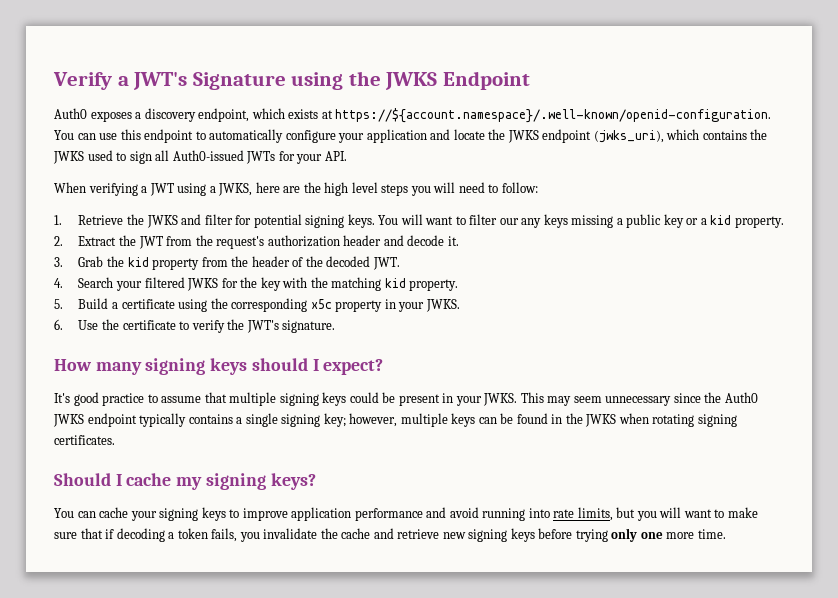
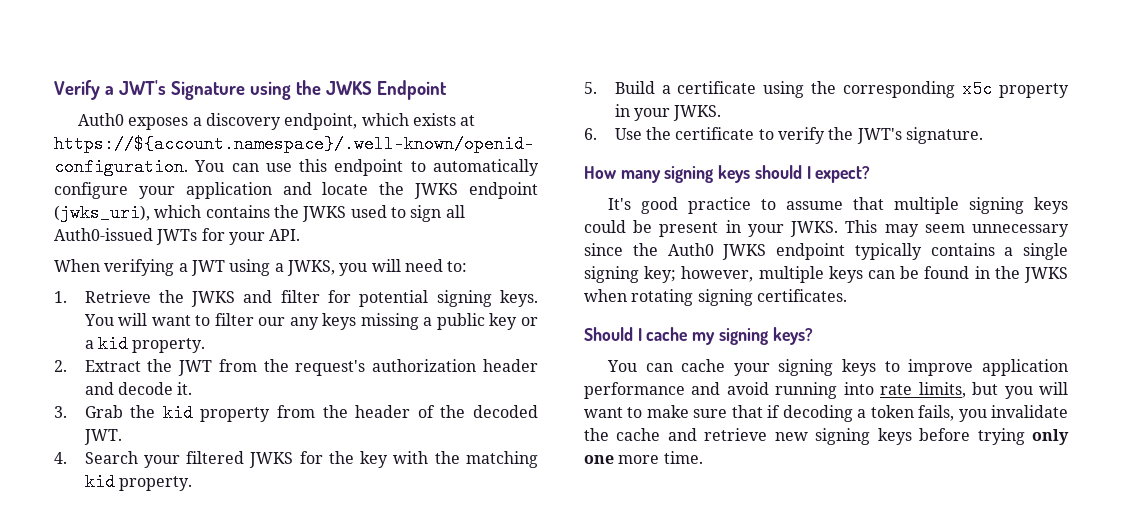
[255,182,409,196] here are the high level steps -> (335, 268) none
[488,182,538,193] to follow: -> [447,261,468,272] to:

